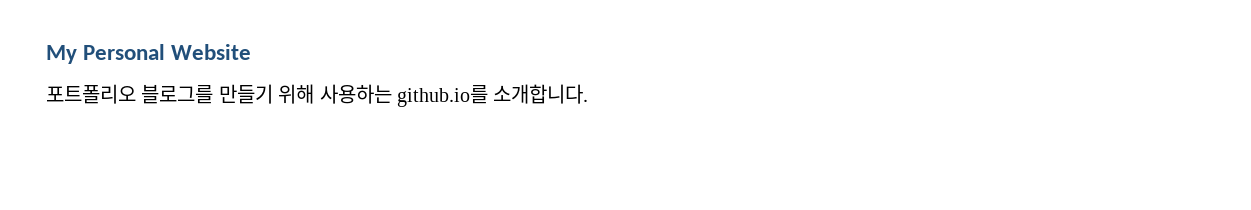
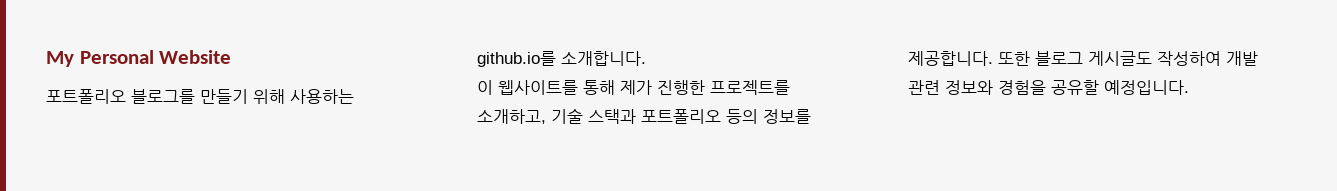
(589, 94) none -> [477,80,790,95] [477,108,811,124] [908,51,1258,66] [908,80,1189,95] // 이 웹사이트를 통해 제가 진행한 프로젝트를 소개하고, 기술 스택과 포트폴리오 등의 정보를 제공합니다. 또한 블로그 게시글도 작성하여 개발 관련 정보와 경험을 공유할 예정입니다.

